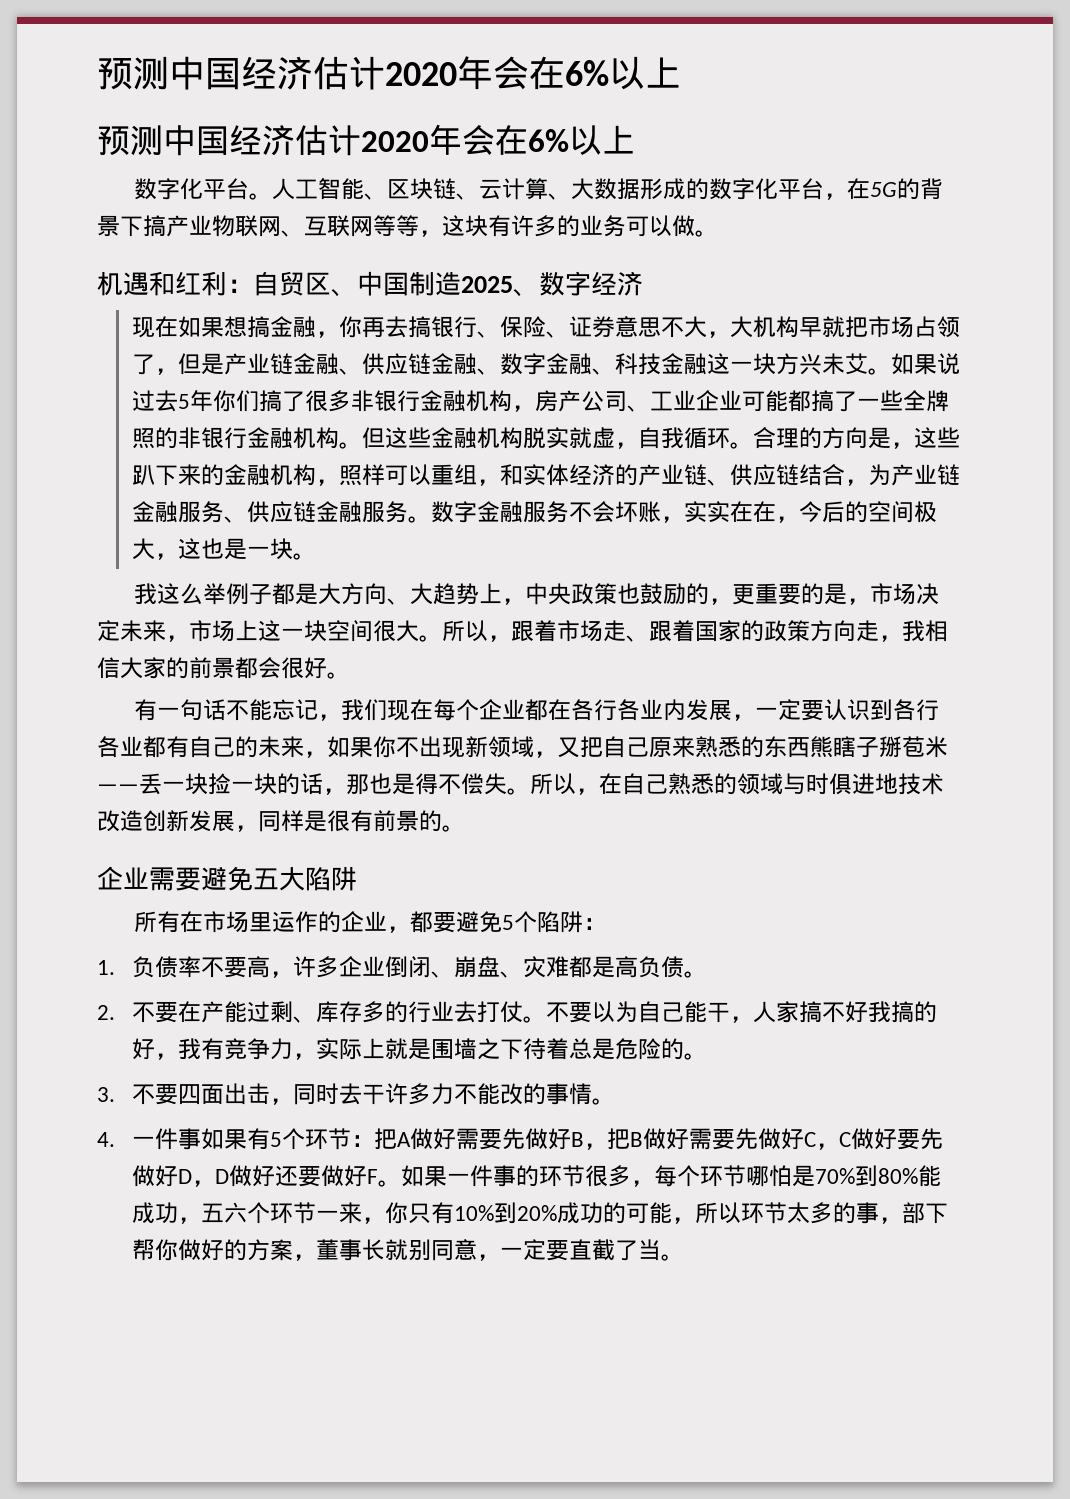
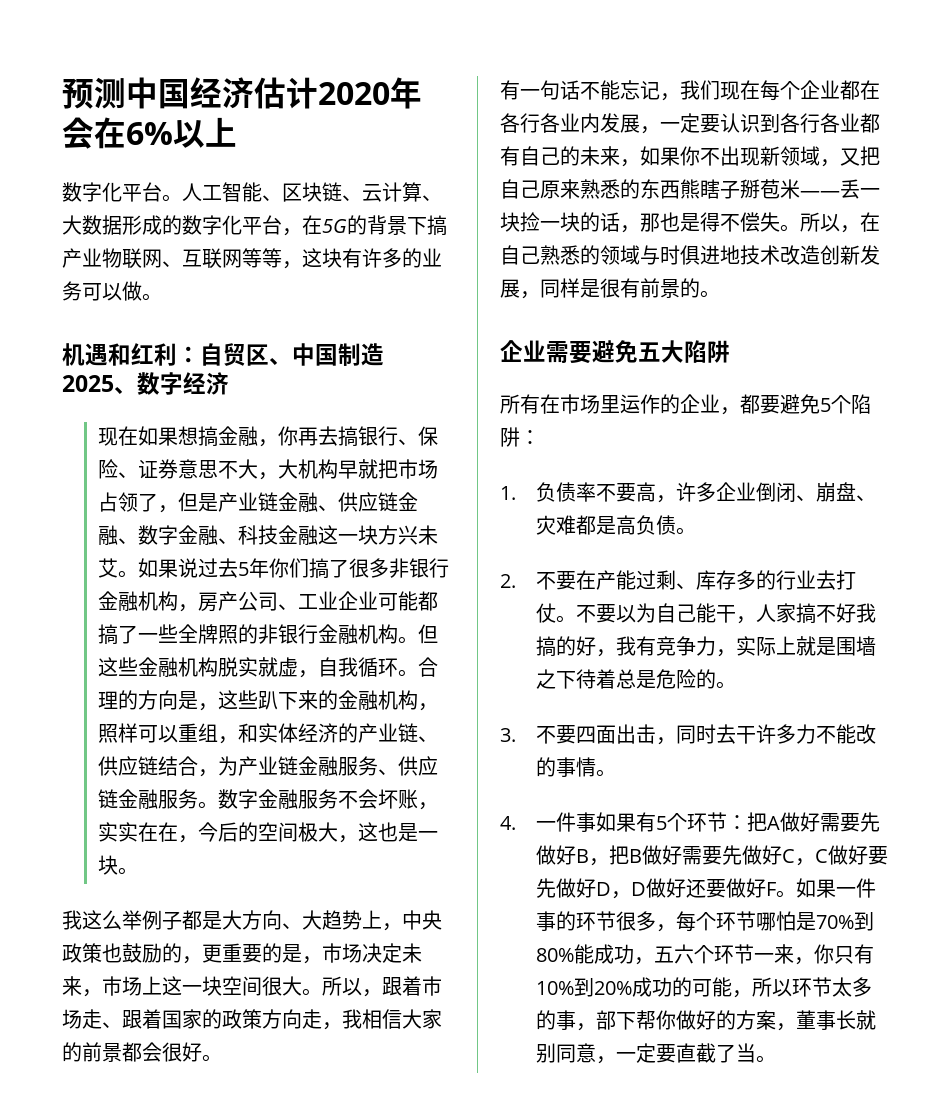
[97,56,681,90] [97,124,635,156] 预测中国经济估计2020年会在6%以上 // 预测中国经济估计2020年会在6%以上 -> [62,77,422,109] [62,117,237,149] 预测中国经济估计2020年会在6%以上

